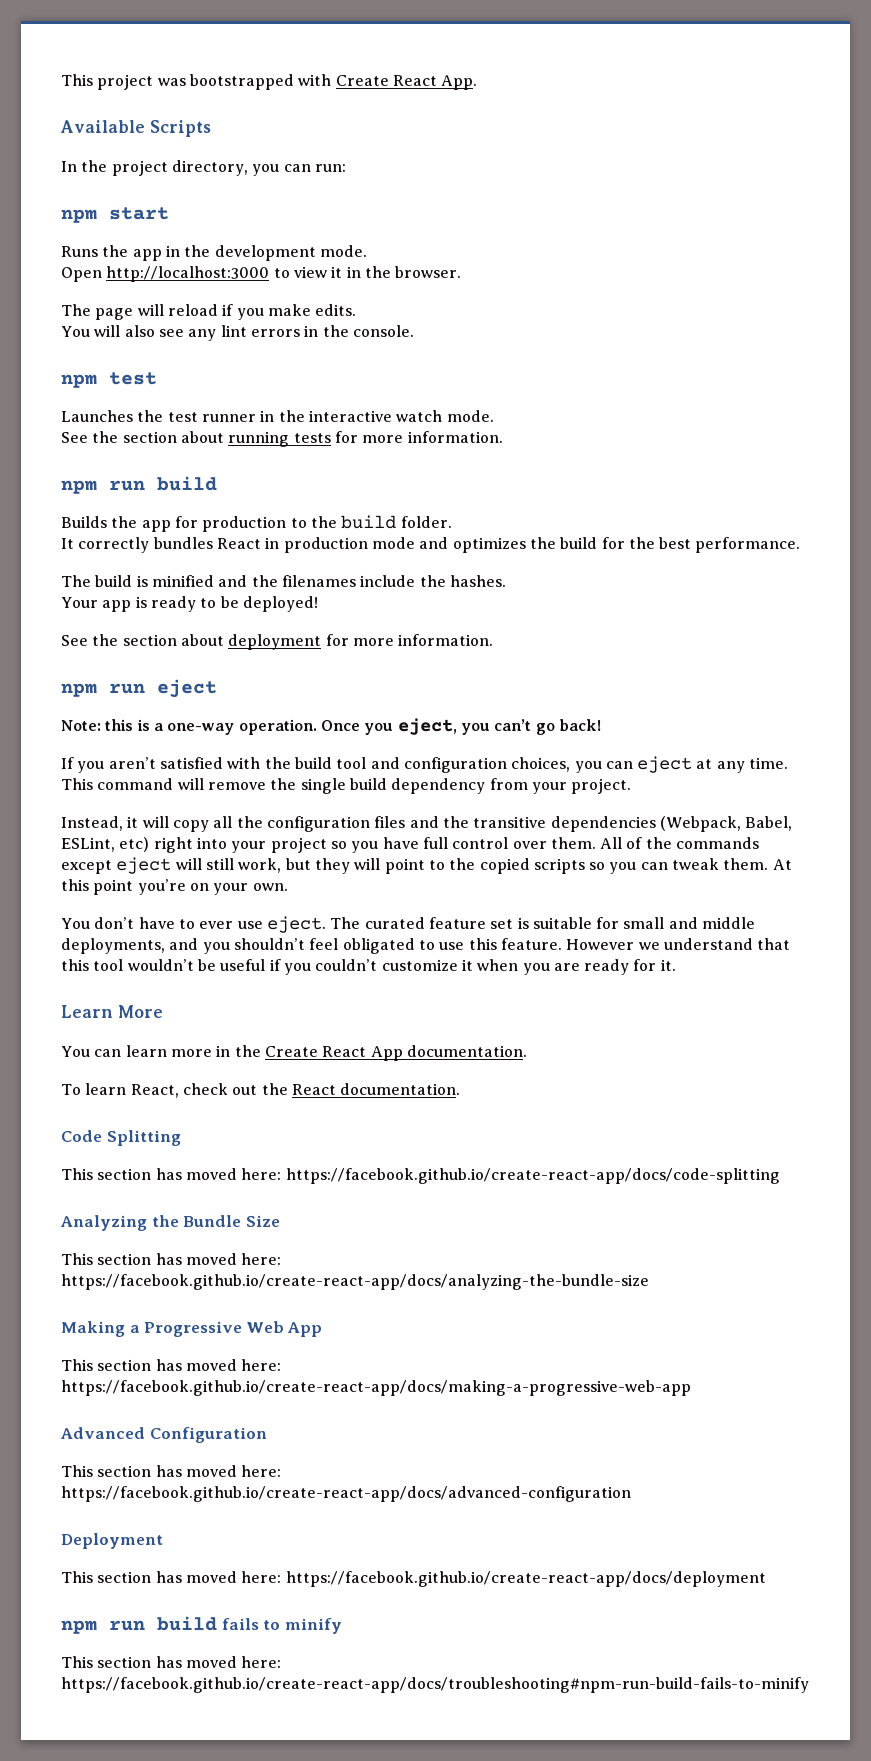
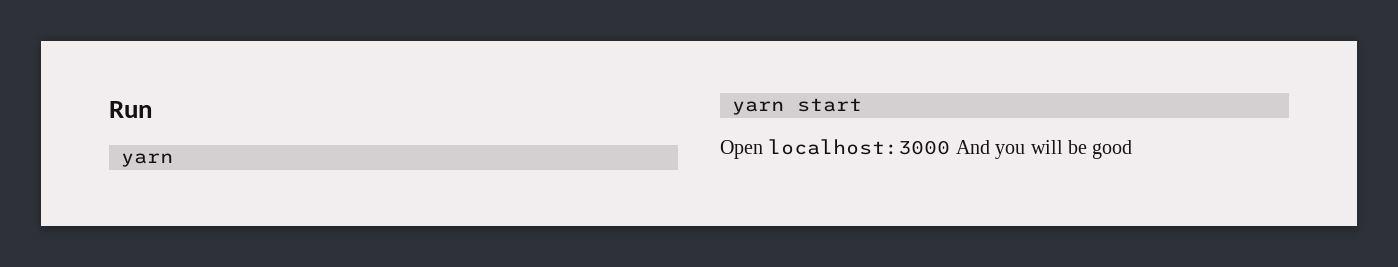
[61,74,478,90] [60,120,211,137] [61,160,346,176] [61,207,169,223] [61,245,367,261] [61,266,462,282] [61,304,357,320] [61,325,414,341] [61,372,157,388] [61,410,494,422] [61,431,503,447] [61,476,217,494] [61,515,452,532] [61,537,801,553] [61,575,506,587] [61,596,318,612] [61,634,494,650] [61,679,217,698] [61,718,601,735] [61,756,789,773] [61,778,632,794] [61,816,793,832] [61,837,760,853] [61,857,792,874] [61,879,288,895] [61,916,756,933] [61,938,791,954] [61,959,676,975] [61,1005,163,1018] [61,1045,527,1061] [61,1083,461,1098] [61,1130,181,1146] [61,1168,780,1184] [60,1215,280,1231] [61,1253,282,1265] [61,1274,649,1290] [61,1321,323,1337] [61,1359,282,1371] [61,1380,691,1396] [60,1427,267,1443] [61,1465,282,1477] [61,1486,631,1502] [61,1533,163,1549] [61,1571,766,1587] [61,1616,342,1634] [61,1656,282,1668] [61,1677,809,1693] This project was bootstrapped with Create React App. // Available Scripts // In the project directory, you can run: // npm start // Runs the app in the development mode. // Open http://localhost:3000 to view it in the browser. // The page will reload if you make edits. // You will also see any lint errors in the console. // npm test // Launches the test runner in the interactive watch mode. // See the section about running tests for more information. // npm run build // Builds the app for production to the build folder. // It correctly bundles React in production mode and optimizes the build for the best performance. // The build is minified and the filenames include the hashes. // Your app is ready to be deployed! // See the section about deployment for more information. // npm run eject // Note: this is a one-way operation. Once you eject, you can’t go back! // If you aren’t satisfied with the build tool and configuration choices, you can eject at any time. This command will remove the single build dependency from your project. // Instead, it will copy all the configuration files and the transitive dependencies (Webpack, Babel, ESLint, etc) right into your project so you have full control over them. All of the commands except eject will still work, but they will point to the copied scripts so you can tweak them. At this point you’re on your own. // You don’t have to ever use eject. The curated feature set is suitable for small and middle deployments, and you shouldn’t feel obligated to use this feature. However we understand that this tool wouldn’t be useful if you couldn’t customize it when you are ready for it. // Learn More // You can learn more in the Create React App documentation. // To learn React, check out the React documentation. // Code Splitting // This section has moved here: https://facebook.github.io/create-react-app/docs/code-splitting // Analyzing the Bundle Size // This section has moved here: https://facebook.github.io/create-react-app/docs/analyzing-the-bundle-size // Making a Progressive Web App // This section has moved here: https://facebook.github.io/create-react-app/docs/making-a-progressive-web-app // Advanced Configuration // This section has moved here: https://facebook.github.io/create-react-app/docs/advanced-configuration // Deployment // This section has moved here: https://facebook.github.io/create-react-app/docs/deployment // npm run build fails to minify // This section has moved here: https://facebook.github.io/create-react-app/docs/troubleshooting#npm-run-build-fails-to-minify -> [109,101,152,118] [121,153,173,167] [732,98,862,115] [720,139,1133,159] Run // yarn // yarn start // Open localhost:3000 And you will be good

